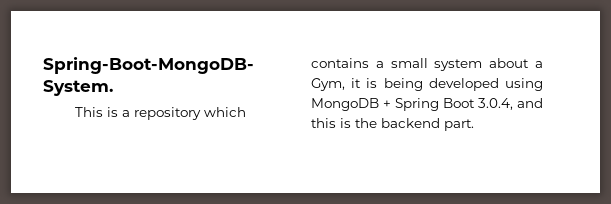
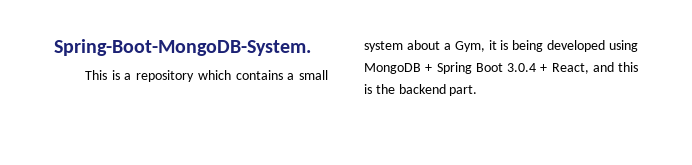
[478,98,513,110] 3.0.4, -> [507,63,589,74] 3.0.4 + React,

